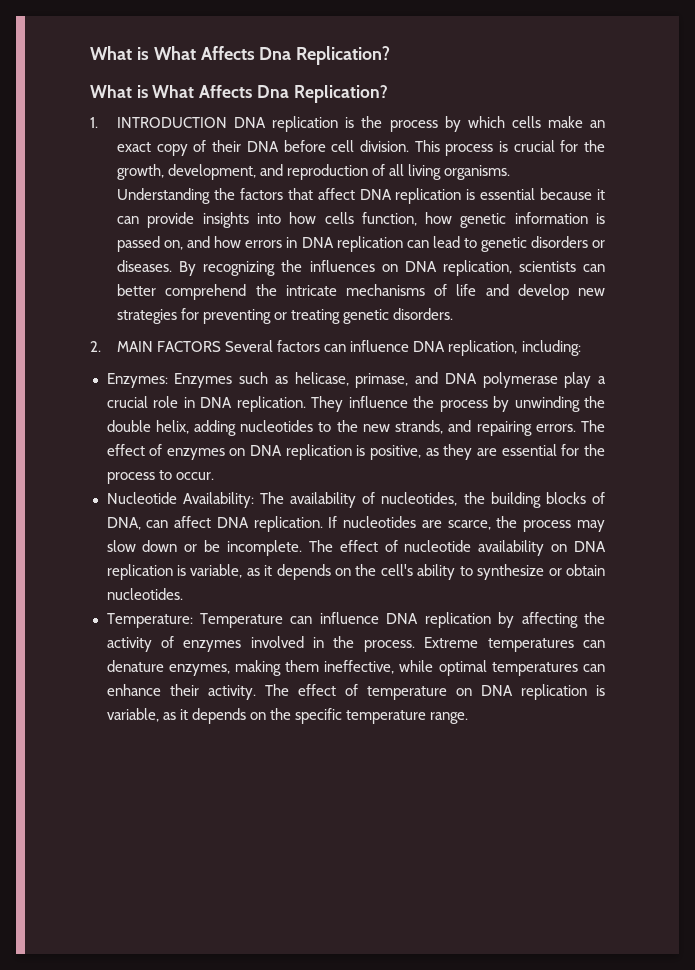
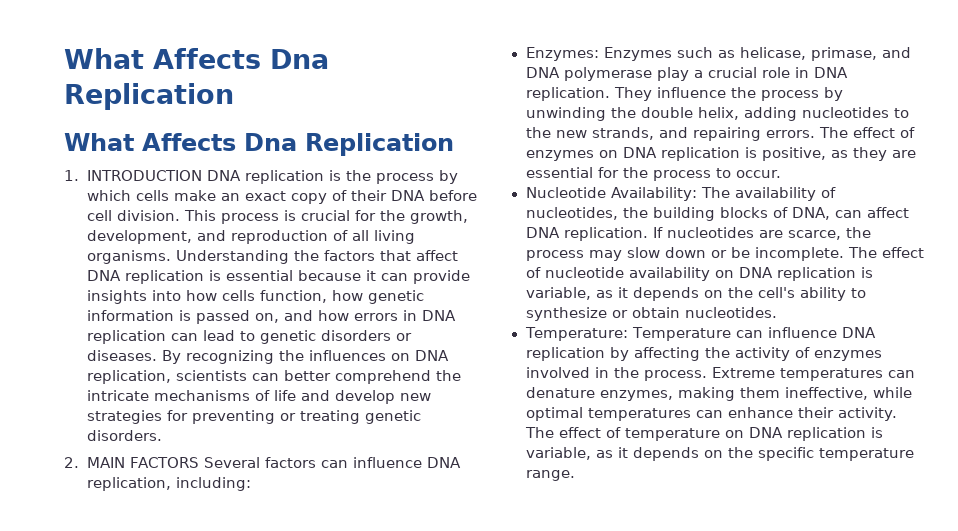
[90,46,391,65] [90,85,388,103] What is What Affects Dna Replication? // What is What Affects Dna Replication? -> [64,48,329,69] [64,83,234,110] [64,133,454,156] What Affects Dna Replication // What Affects Dna Replication

